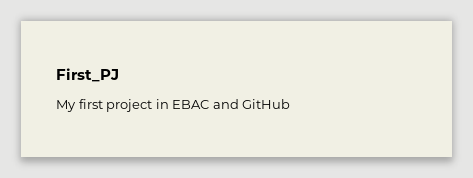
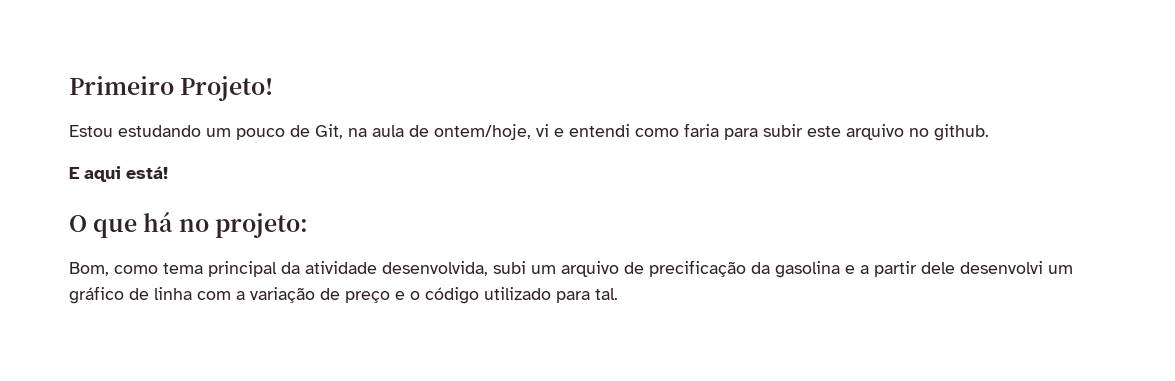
[56,68,119,82] [56,99,291,112] First_PJ // My first project in EBAC and GitHub -> [69,76,274,101] [69,123,989,141] [69,166,168,182] [69,212,308,238] [69,260,1073,278] [69,286,618,304] Primeiro Projeto! // Estou estudando um pouco de Git, na aula de ontem/hoje, vi e entendi como faria para subir este arquivo no github. // E aqui está! // O que há no projeto: // Bom, como tema principal da atividade desenvolvida, subi um arquivo de precificação da gasolina e a partir dele desenvolvi um gráfico de linha com a variação de preço e o código utilizado para tal.

